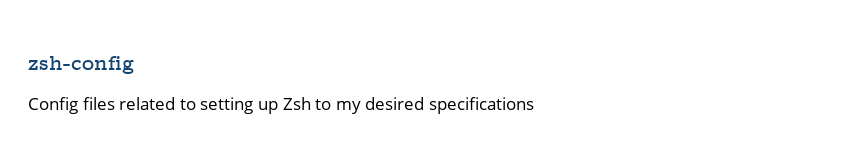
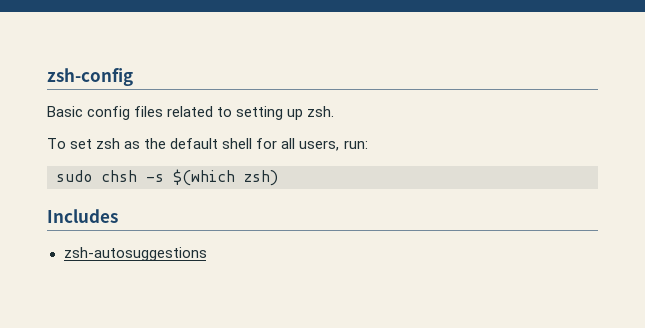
[28,97,78,114] Config -> [47,106,131,120] Basic config
[282,97,534,114] Zsh to my desired specifications -> [307,106,335,117] [47,138,368,151] [56,169,278,186] [47,209,118,223] [63,247,207,261] zsh. // To set zsh as the default shell for all users, run: // sudo chsh -s $(which zsh) // Includes // zsh-autosuggestions

